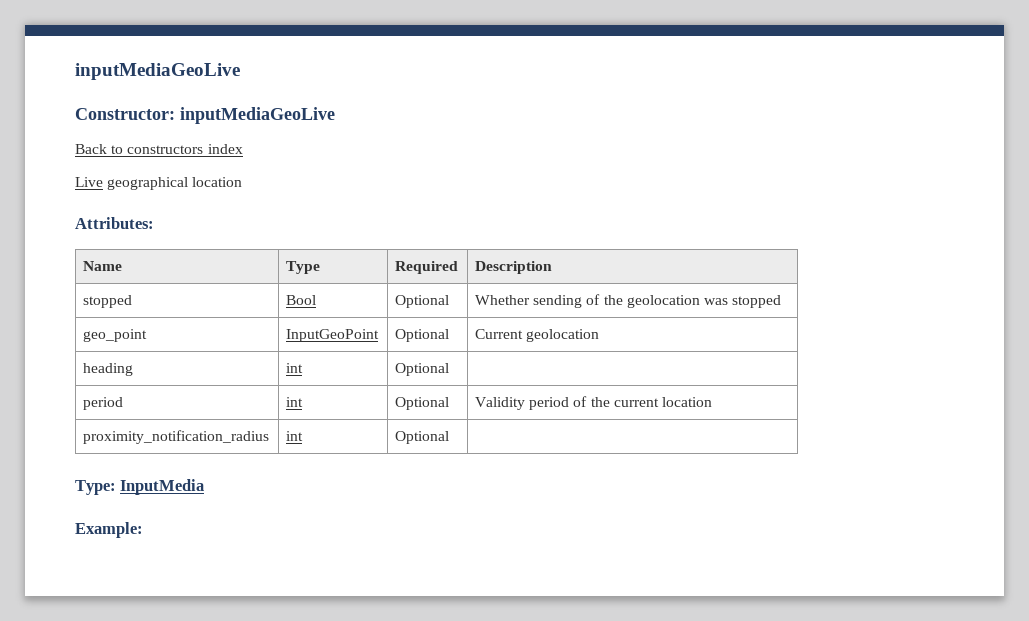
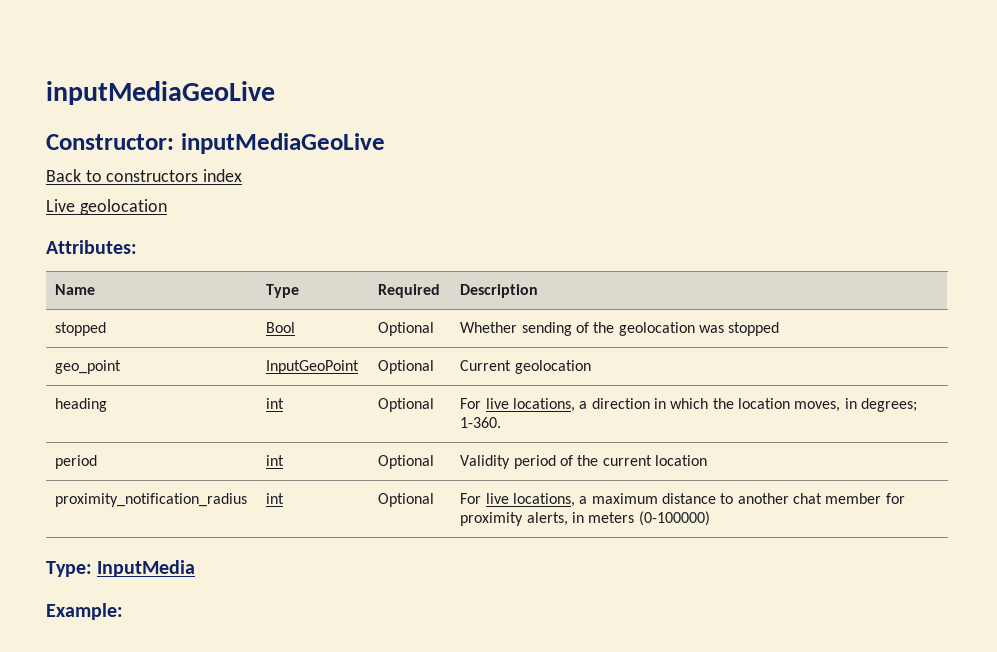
[107,177,243,190] geographical location -> [79,199,167,215] geolocation
(450, 369) none -> [460,398,917,412] [460,417,502,428] For live locations, a direction in which the location moves, in degrees; 1-360.
(450, 437) none -> [460,493,905,507] [460,511,710,526] For live locations, a maximum distance to another chat member for proximity alerts, in meters (0-100000)

